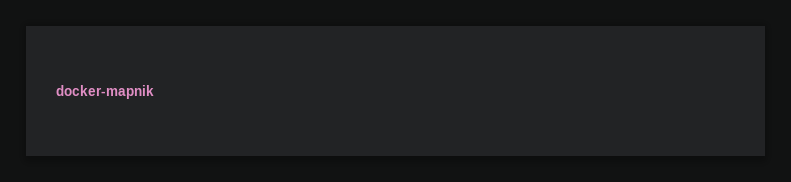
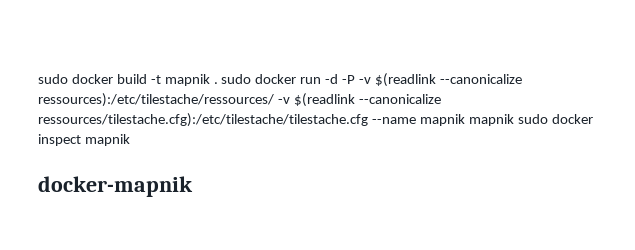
(56, 92) none -> [38,73,522,87] [38,93,441,107] [38,113,593,127] [38,134,130,146] sudo docker build -t mapnik . sudo docker run -d -P -v $(readlink --canonicalize ressources):/etc/tilestache/ressources/ -v $(readlink --canonicalize ressources/tilestache.cfg):/etc/tilestache/tilestache.cfg --name mapnik mapnik sudo docker inspect mapnik //

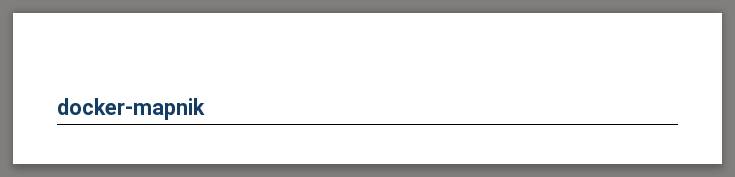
[38,73,522,87] [38,93,441,107] [38,113,593,127] [38,134,130,146] sudo docker build -t mapnik . sudo docker run -d -P -v $(readlink --canonicalize ressources):/etc/tilestache/ressources/ -v $(readlink --canonicalize ressources/tilestache.cfg):/etc/tilestache/tilestache.cfg --name mapnik mapnik sudo docker inspect mapnik // -> (57, 109) none

